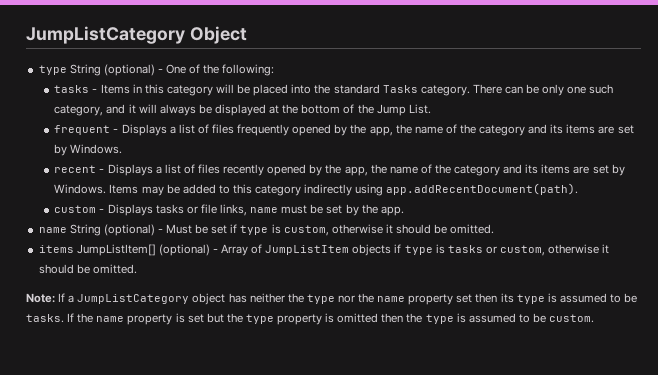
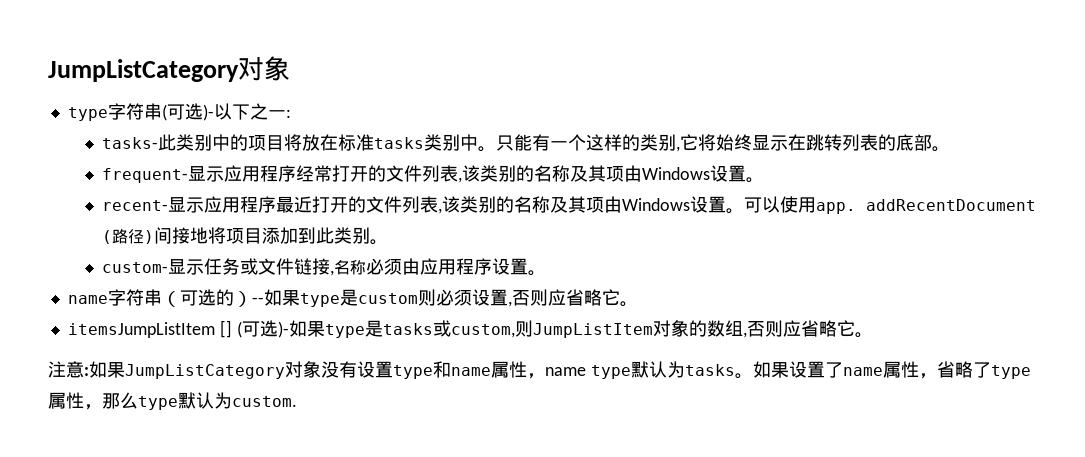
[26,26,247,44] [38,64,275,76] [54,84,614,96] [54,104,431,116] [54,124,634,136] [54,144,123,156] [54,164,625,176] [54,183,579,196] [54,204,404,216] [38,224,495,236] [38,244,610,256] [38,264,137,274] [26,293,638,305] [26,313,546,325] JumpListCategory Object // type String (optional) - One of the following: // tasks - Items in this category will be placed into the standard Tasks category. There can be only one such category, and it will always be displayed at the bottom of the Jump List. // frequent - Displays a list of files frequently opened by the app, the name of the category and its items are set by Windows. // recent - Displays a list of files recently opened by the app, the name of the category and its items are set by Windows. Items may be added to this category indirectly using app.addRecentDocument(path). // custom - Displays tasks or file links, name must be set by the app. // name String (optional) - Must be set if type is custom, otherwise it should be omitted. // items JumpListItem[] (optional) - Array of JumpListItem objects if type is tasks or custom, otherwise it should be omitted. // Note: If a JumpListCategory object has neither the type nor the name property set then its type is assumed to be tasks. If the name property is set but the type property is omitted then the type is assumed to be -> [48,56,290,82] [67,103,291,121] [101,134,950,152] [101,165,764,183] [101,196,1036,214] [101,227,388,245] [101,258,546,276] [67,289,638,307] [67,320,873,338] [48,361,1031,379] [48,392,232,410] JumpListCategory对象 // type字符串(可选)-以下之一: // tasks-此类别中的项目将放在标准tasks类别中。只能有一个这样的类别,它将始终显示在跳转列表的底部。 // frequent-显示应用程序经常打开的文件列表,该类别的名称及其项由Windows设置。 // recent-显示应用程序最近打开的文件列表,该类别的名称及其项由Windows设置。可以使用app. addRecentDocument (路径)间接地将项目添加到此类别。 // custom-显示任务或文件链接,名称必须由应用程序设置。 // name字符串（可选的）--如果type是custom则必须设置,否则应省略它。 // itemsJumpListItem [] (可选)-如果type是tasks或custom,则JumpListItem对象的数组,否则应省略它。 // 注意:如果JumpListCategory对象没有设置type和name属性，name type默认为tasks。如果设置了name属性，省略了type属性，那么type默认为

